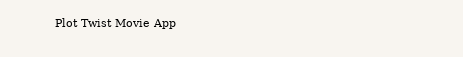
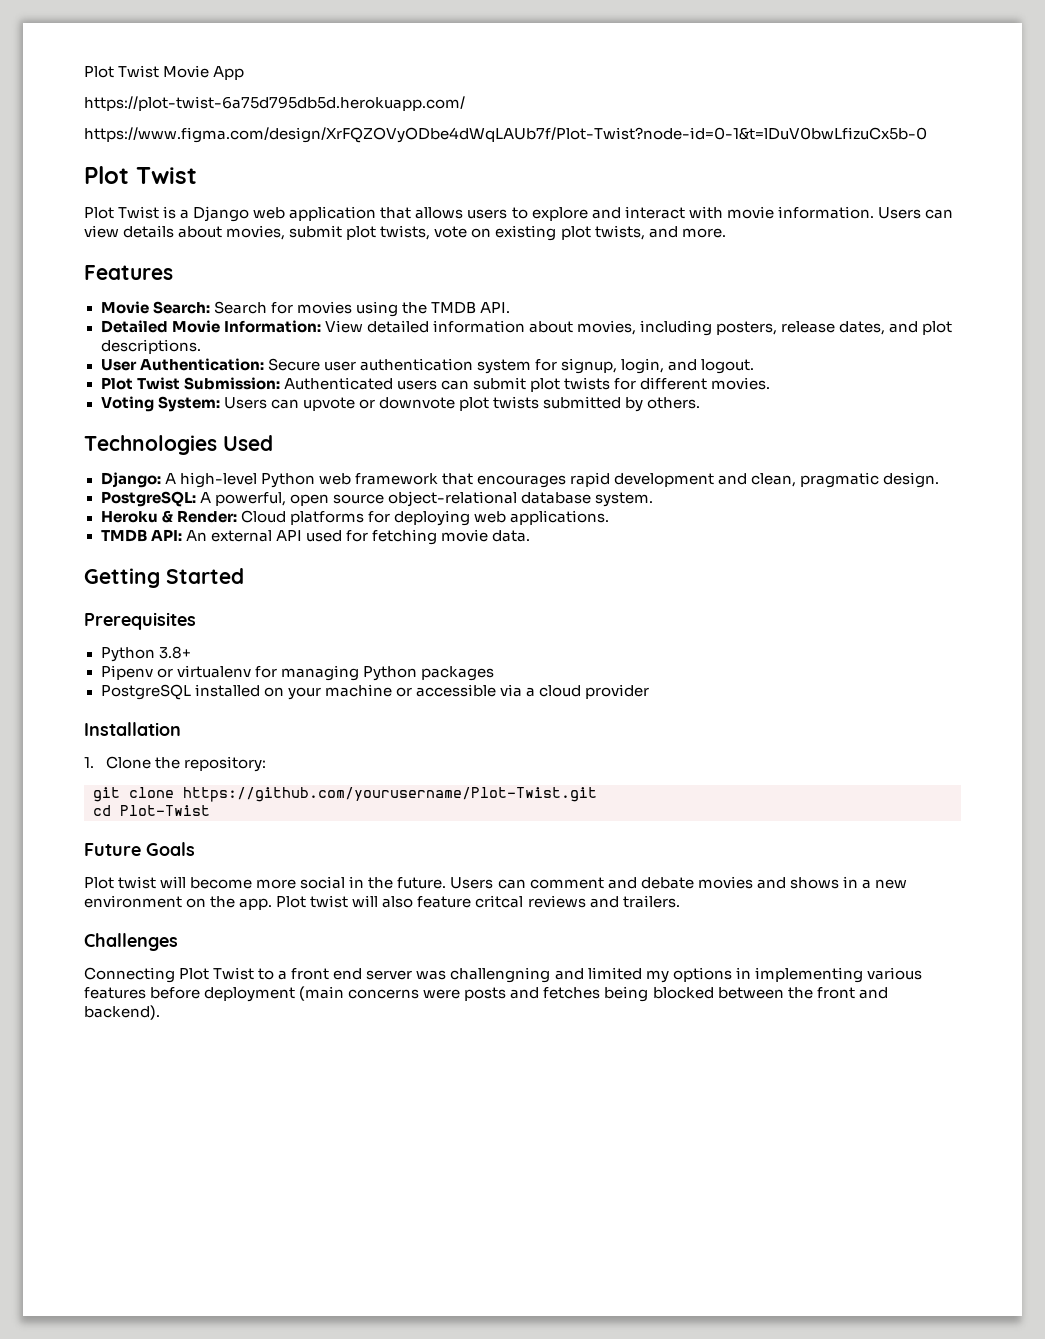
(176, 24) none -> [84,96,465,111] [84,127,927,143] [84,166,197,184] [84,206,953,222] [84,225,726,241] [84,265,173,280] [100,301,510,317] [100,320,953,336] [100,339,201,354] [100,358,754,374] [100,377,771,392] [100,396,701,412] [84,435,273,455] [100,472,940,488] [100,491,653,507] [100,510,609,526] [100,529,530,545] [84,568,244,588] [84,612,196,630] [100,646,191,662] [100,665,494,681] [100,684,650,700] [84,722,181,736] [84,756,267,772] [93,787,597,802] [93,805,210,816] [84,842,195,856] [84,876,907,889] [84,895,680,910] [84,933,178,951] [84,967,922,983] [84,986,888,1002] [84,1005,160,1020] // https://plot-twist-6a75d795db5d.herokuapp.com/ // https://www.figma.com/design/XrFQZOVyODbe4dWqLAUb7f/Plot-Twist?node-id=0-1&t=lDuV0bwLfizuCx5b-0 // Plot Twist // Plot Twist is a Django web application that allows users to explore and interact with movie information. Users can view details about movies, submit plot twists, vote on existing plot twists, and more. // Features // Movie Search: Search for movies using the TMDB API. // Detailed Movie Information: View detailed information about movies, including posters, release dates, and plot descriptions. // User Authentication: Secure user authentication system for signup, login, and logout. // Plot Twist Submission: Authenticated users can submit plot twists for different movies. // Voting System: Users can upvote or downvote plot twists submitted by others. // Technologies Used // Django: A high-level Python web framework that encourages rapid development and clean, pragmatic design. // PostgreSQL: A powerful, open source object-relational database system. // Heroku & Render: Cloud platforms for deploying web applications. // TMDB API: An external API used for fetching movie data. // Getting Started // Prerequisites // Python 3.8+ // Pipenv or virtualenv for managing Python packages // PostgreSQL installed on your machine or accessible via a cloud provider // Installation // 1. Clone the repository: // git clone https://github.com/yourusername/Plot-Twist.git // cd Plot-Twist // Future Goals // Plot twist will become more social in the future. Users can comment and debate movies and shows in a new environment on the app. Plot twist will also feature critcal reviews and trailers. // Challenges // Connecting Plot Twist to a front end server was challengning and limited my options in implementing various features before deployment (main concerns were posts and fetches being blocked between the front and backend).

